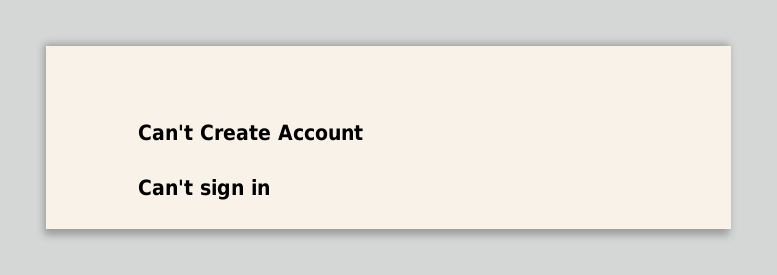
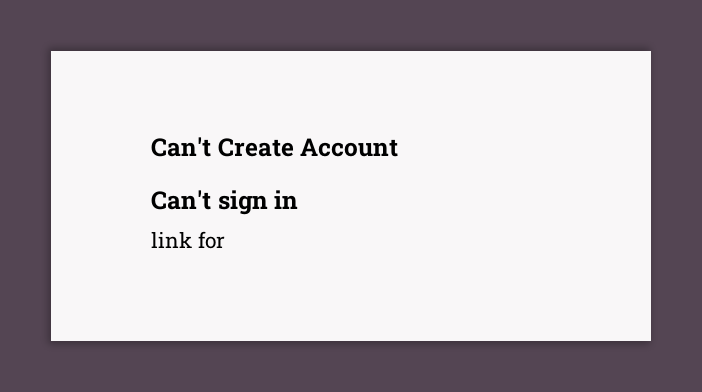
(270, 187) none -> [151,231,225,249] // link for

